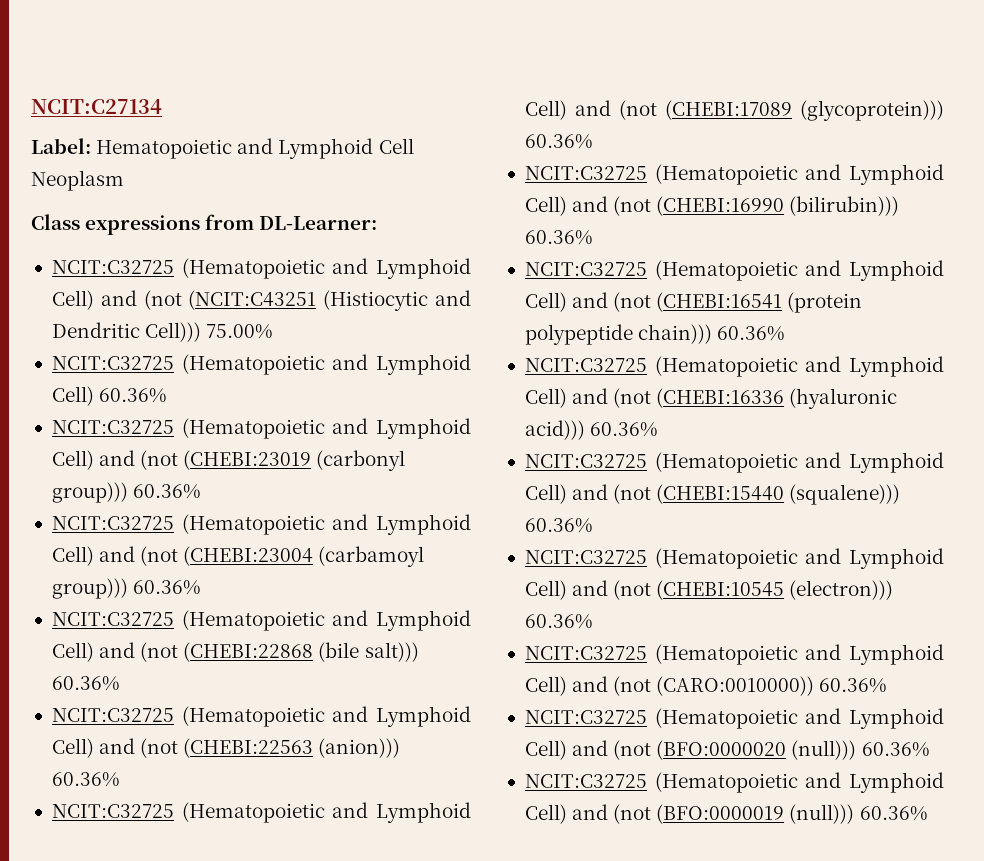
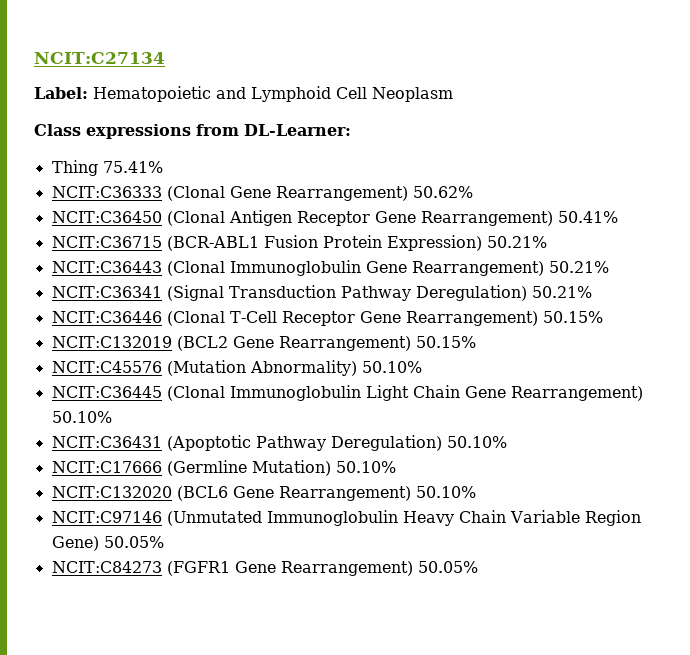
[51,258,471,279] [51,290,471,311] [51,322,274,342] [51,354,471,375] [51,386,168,406] [51,418,471,439] [51,450,406,471] [51,482,202,503] [51,514,471,535] [51,546,425,567] [51,578,202,599] [51,610,471,631] [51,642,419,662] [51,676,120,691] [51,706,471,727] [51,738,401,758] [51,772,120,787] [51,802,471,823] [524,100,944,121] [524,134,593,149] [524,164,944,185] [524,196,900,216] [524,230,593,245] [524,260,944,281] [524,292,863,313] [524,324,786,345] [524,356,944,377] [524,388,898,409] [524,420,659,440] [524,452,944,473] [524,484,901,505] [524,518,593,533] [524,548,944,569] [524,580,894,600] [524,614,593,629] [524,644,944,665] [524,676,888,696] [524,708,944,729] [524,740,930,760] [524,772,944,793] [524,804,928,824] NCIT:C32725 (Hematopoietic and Lymphoid Cell) and (not (NCIT:C43251 (Histiocytic and Dendritic Cell))) 75.00% // NCIT:C32725 (Hematopoietic and Lymphoid Cell) 60.36% // NCIT:C32725 (Hematopoietic and Lymphoid Cell) and (not (CHEBI:23019 (carbonyl group))) 60.36% // NCIT:C32725 (Hematopoietic and Lymphoid Cell) and (not (CHEBI:23004 (carbamoyl group))) 60.36% // NCIT:C32725 (Hematopoietic and Lymphoid Cell) and (not (CHEBI:22868 (bile salt))) 60.36% // NCIT:C32725 (Hematopoietic and Lymphoid Cell) and (not (CHEBI:22563 (anion))) 60.36% // NCIT:C32725 (Hematopoietic and Lymphoid Cell) and (not (CHEBI:17089 (glycoprotein))) 60.36% // NCIT:C32725 (Hematopoietic and Lymphoid Cell) and (not (CHEBI:16990 (bilirubin))) 60.36% // NCIT:C32725 (Hematopoietic and Lymphoid Cell) and (not (CHEBI:16541 (protein polypeptide chain))) 60.36% // NCIT:C32725 (Hematopoietic and Lymphoid Cell) and (not (CHEBI:16336 (hyaluronic acid))) 60.36% // NCIT:C32725 (Hematopoietic and Lymphoid Cell) and (not (CHEBI:15440 (squalene))) 60.36% // NCIT:C32725 (Hematopoietic and Lymphoid Cell) and (not (CHEBI:10545 (electron))) 60.36% // NCIT:C32725 (Hematopoietic and Lymphoid Cell) and (not (CARO:0010000)) 60.36% // NCIT:C32725 (Hematopoietic and Lymphoid Cell) and (not (BFO:0000020 (null))) 60.36% // NCIT:C32725 (Hematopoietic and Lymphoid Cell) and (not (BFO:0000019 (null))) 60.36% -> [51,160,163,176] [51,186,473,201] [51,210,618,226] [51,235,547,251] [51,260,609,276] [51,285,592,301] [51,311,603,326] [51,336,476,351] [51,360,422,376] [51,385,643,401] [51,411,112,423] [51,435,507,451] [51,460,396,476] [51,486,476,501] [51,510,641,526] [51,536,164,551] [51,561,478,576] Thing 75.41% // NCIT:C36333 (Clonal Gene Rearrangement) 50.62% // NCIT:C36450 (Clonal Antigen Receptor Gene Rearrangement) 50.41% // NCIT:C36715 (BCR-ABL1 Fusion Protein Expression) 50.21% // NCIT:C36443 (Clonal Immunoglobulin Gene Rearrangement) 50.21% // NCIT:C36341 (Signal Transduction Pathway Deregulation) 50.21% // NCIT:C36446 (Clonal T-Cell Receptor Gene Rearrangement) 50.15% // NCIT:C132019 (BCL2 Gene Rearrangement) 50.15% // NCIT:C45576 (Mutation Abnormality) 50.10% // NCIT:C36445 (Clonal Immunoglobulin Light Chain Gene Rearrangement) 50.10% // NCIT:C36431 (Apoptotic Pathway Deregulation) 50.10% // NCIT:C17666 (Germline Mutation) 50.10% // NCIT:C132020 (BCL6 Gene Rearrangement) 50.10% // NCIT:C97146 (Unmutated Immunoglobulin Heavy Chain Variable Region Gene) 50.05% // NCIT:C84273 (FGFR1 Gene Rearrangement) 50.05%

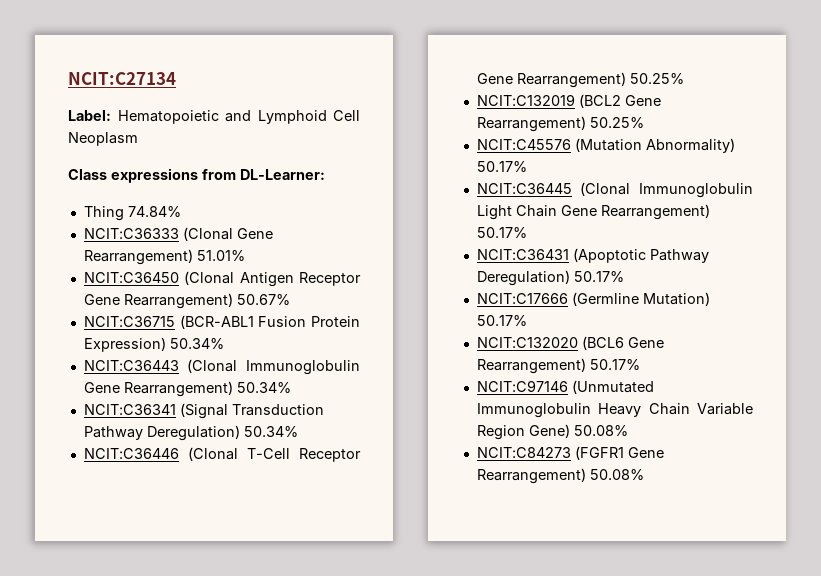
[102,161,163,173] 75.41% -> [127,206,181,217] 74.84%
[412,186,473,198] 50.62% -> [196,250,245,261] 51.01%
[557,211,618,223] 50.41% -> [236,294,290,305] 50.67%
[486,236,547,248] 50.21% -> [169,338,224,349] 50.34%
[548,261,609,273] 50.21% -> [236,382,291,393] 50.34%
[531,286,592,298] 50.21% -> [243,426,298,437] 50.34%
[542,311,603,323] 50.15% -> [629,73,684,84] 50.25%
[415,336,476,348] 50.15% -> [589,117,644,128] 50.25%
[361,361,422,373] 50.10% -> [476,161,527,172] 50.17%
[51,411,112,423] 50.10% -> [476,227,527,238] 50.17%
[446,436,507,448] 50.10% -> [573,271,624,282] 50.17%
[335,461,396,473] 50.10% -> [476,315,527,326] 50.17%
[415,486,476,498] 50.10% -> [589,359,640,370] 50.17%
[103,536,164,548] 50.05% -> [573,425,628,436] 50.08%
[417,561,478,573] 50.05% -> [589,469,644,480] 50.08%

